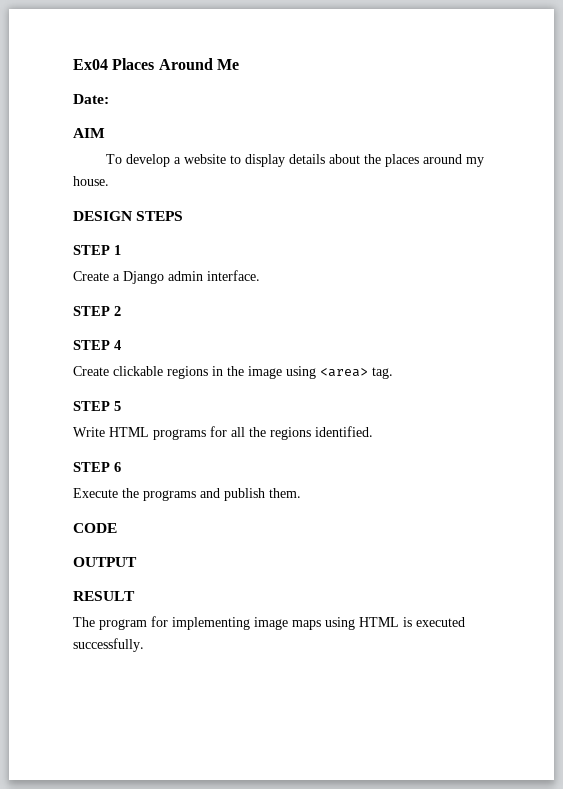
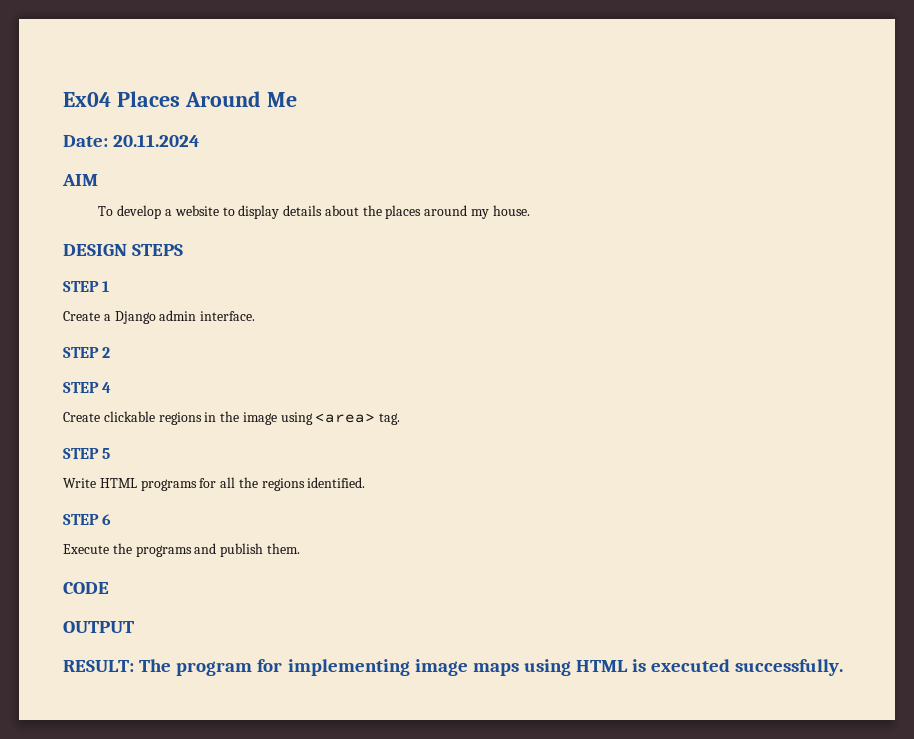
(109, 99) none -> [113,134,201,147] 20.11.2024
[73,591,135,601] RESULT // -> [63,660,134,672] RESULT:

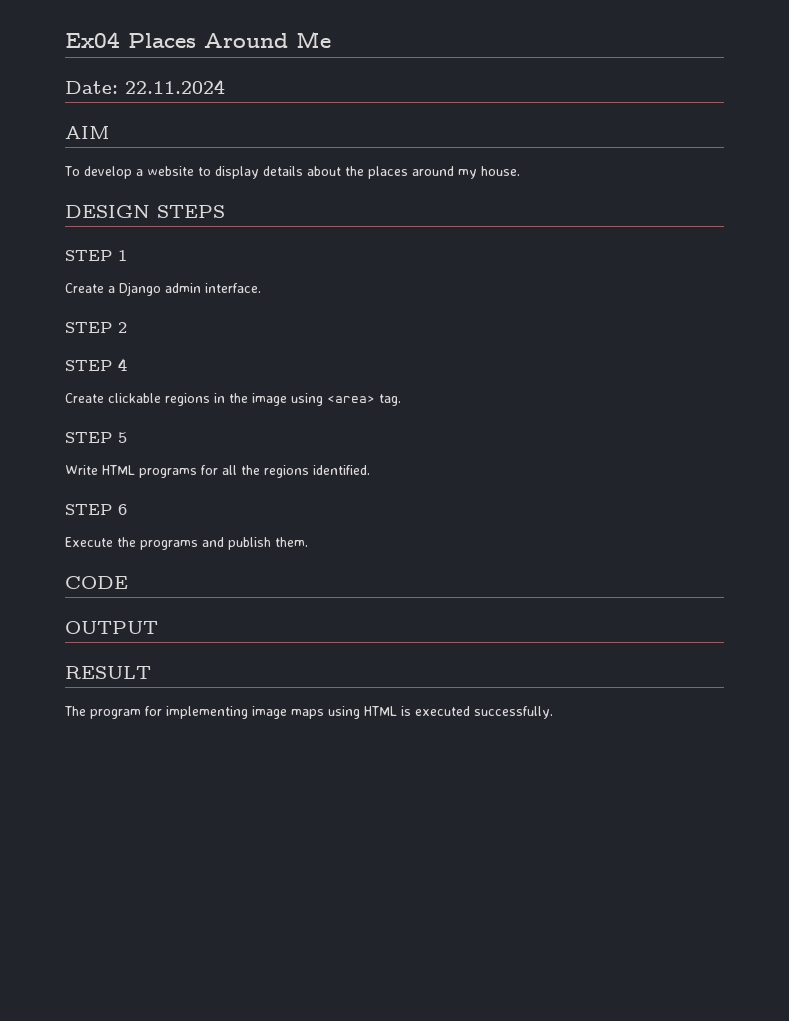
[113,134,201,147] 20.11.2024 -> [125,79,225,94] 22.11.2024
[63,660,134,672] RESULT: -> [65,666,151,679] RESULT //

